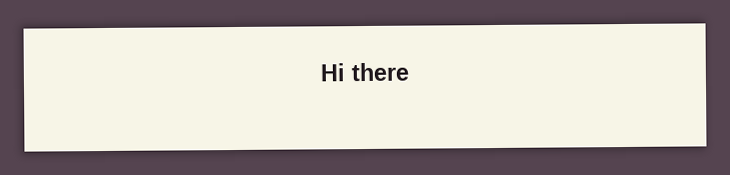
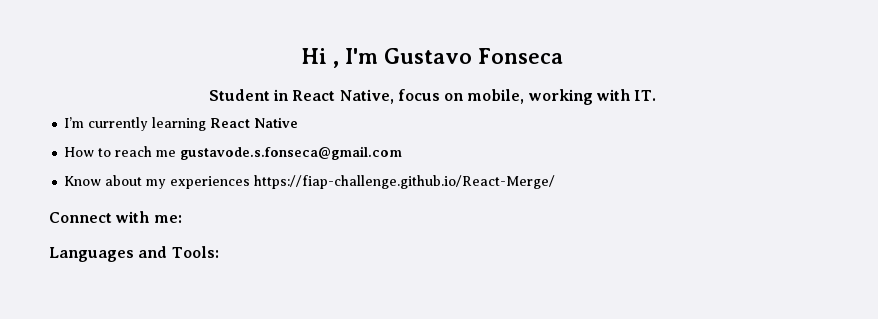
[351,62,409,82] there -> [333,48,564,68] [208,89,657,105] [64,117,299,131] [64,146,403,160] [64,175,556,189] [49,211,182,223] [49,246,219,262] , I'm Gustavo Fonseca // Student in React Native, focus on mobile, working with IT. // I’m currently learning React Native // How to reach me gustavode.s.fonseca@gmail.com // Know about my experiences https://fiap-challenge.github.io/React-Merge/ // Connect with me: // Languages and Tools:

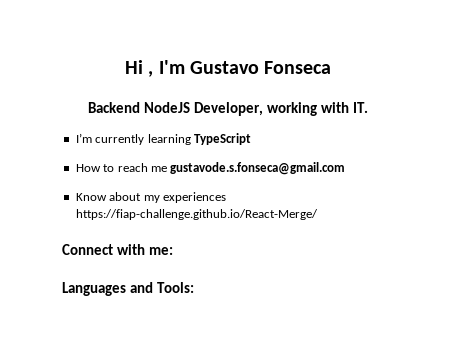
[208,89,525,104] Student in React Native, focus on mobile, -> [88,102,264,116] Backend NodeJS Developer,
[210,117,299,128] React Native -> [193,133,251,145] TypeScript

